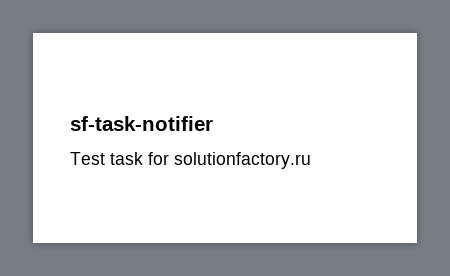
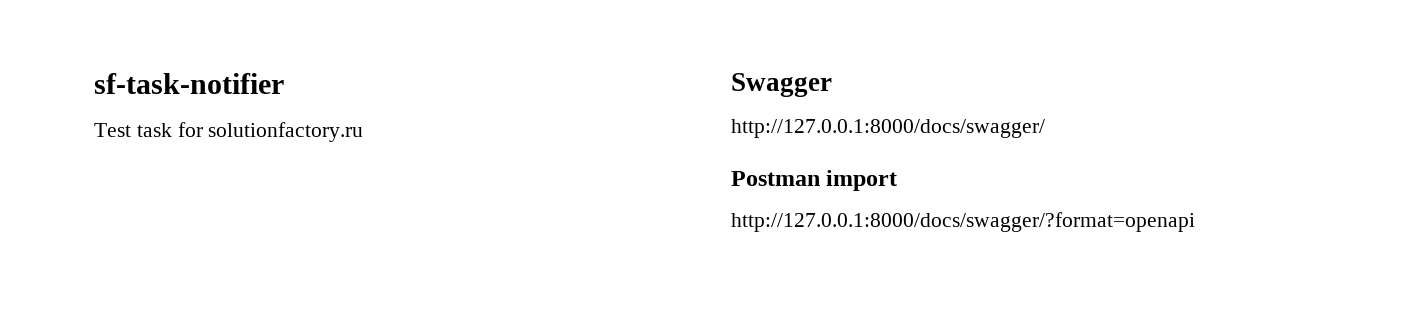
(311, 160) none -> [731,73,832,97] [731,119,1045,138] [731,170,898,191] [731,212,1195,232] // Swagger // http://127.0.0.1:8000/docs/swagger/ // Postman import // http://127.0.0.1:8000/docs/swagger/?format=openapi

